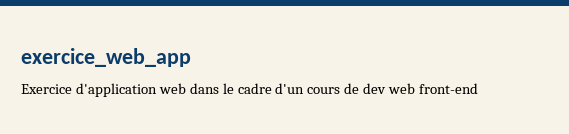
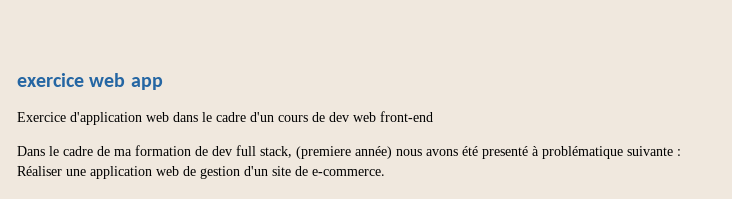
[21,48,191,67] exercice_web_app -> [17,73,163,90] exercice web app
(479, 88) none -> [17,145,681,159] [17,166,385,179] // Dans le cadre de ma formation de dev full stack, (premiere année) nous avons été presenté à problématique suivante : Réaliser une application web de gestion d'un site de e-commerce.

